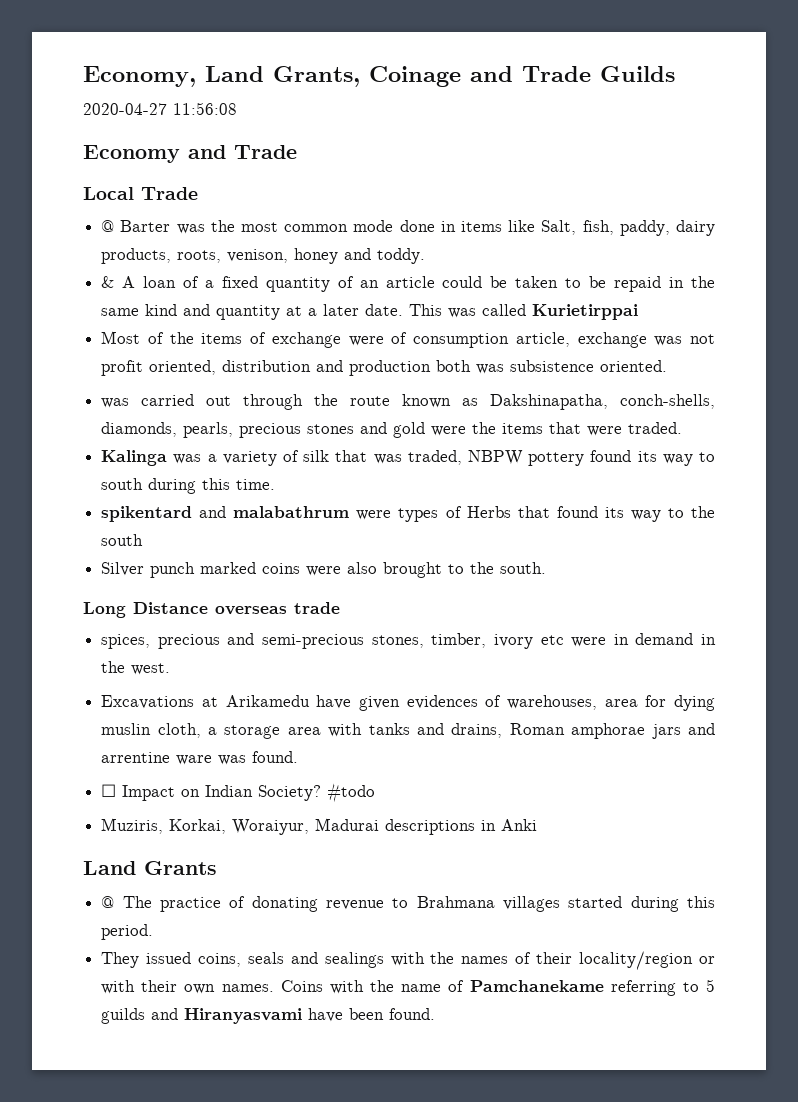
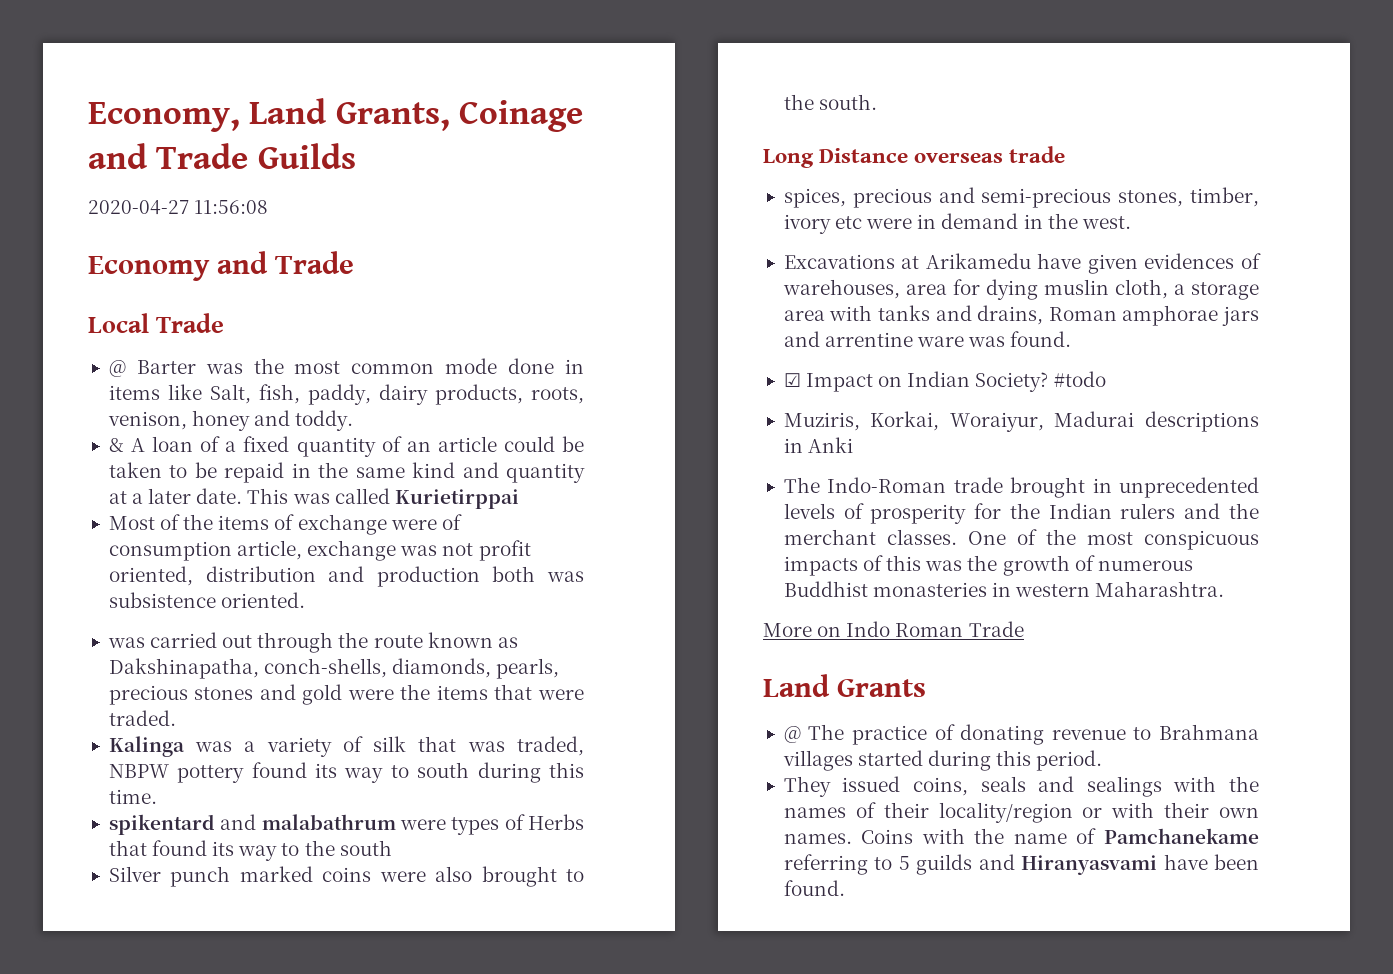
[101,784,117,797] ☐ -> [783,373,801,387] ☑
(538, 825) none -> [783,477,1259,498] [783,503,1259,524] [783,529,1259,550] [783,555,1193,576] [783,581,1225,597] [763,621,1024,637] // The Indo-Roman trade brought in unprecedented levels of prosperity for the Indian rulers and the merchant classes. One of the most conspicuous impacts of this was the growth of numerous Buddhist monasteries in western Maharashtra. // More on Indo Roman Trade

